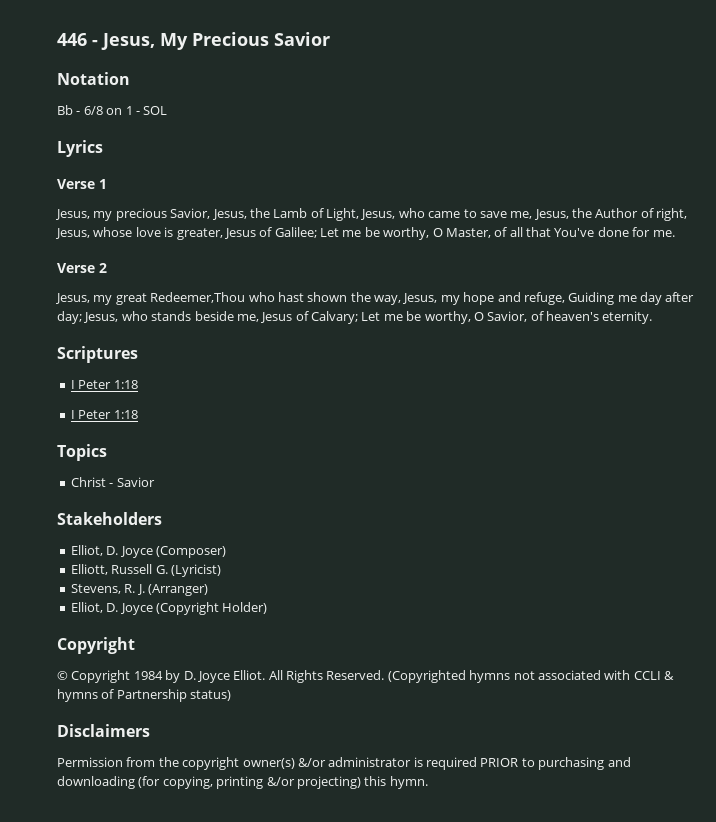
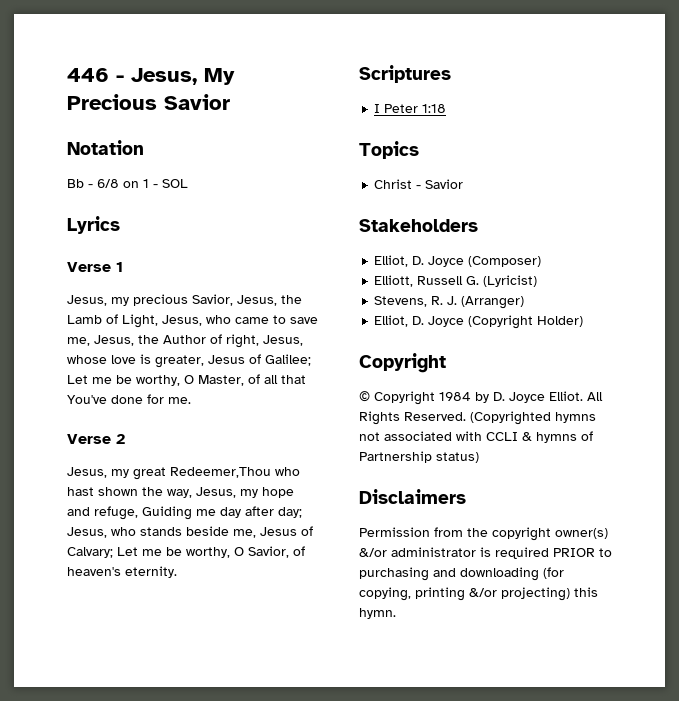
[70,410,138,419] // I Peter 1:18 -> (447, 108) none

